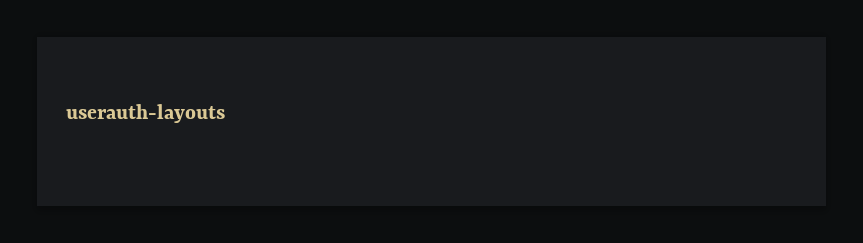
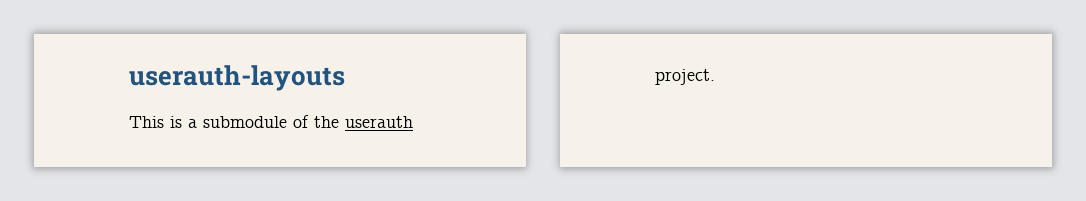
(225, 113) none -> [129,115,413,128] [655,69,715,85] // This is a submodule of the userauth project.

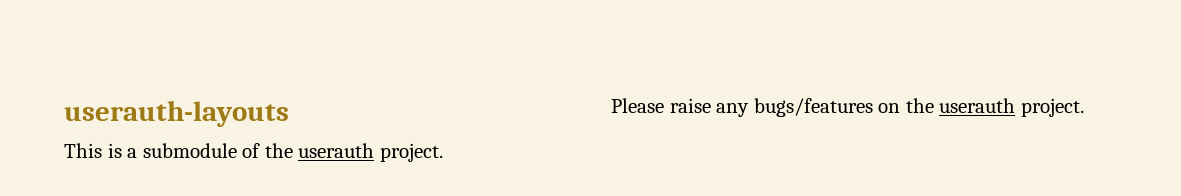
(715, 77) none -> [611,98,1084,117] // Please raise any bugs/features on the userauth project.

